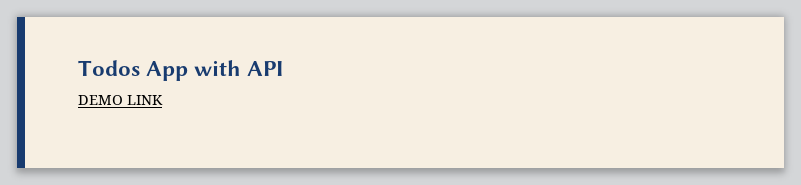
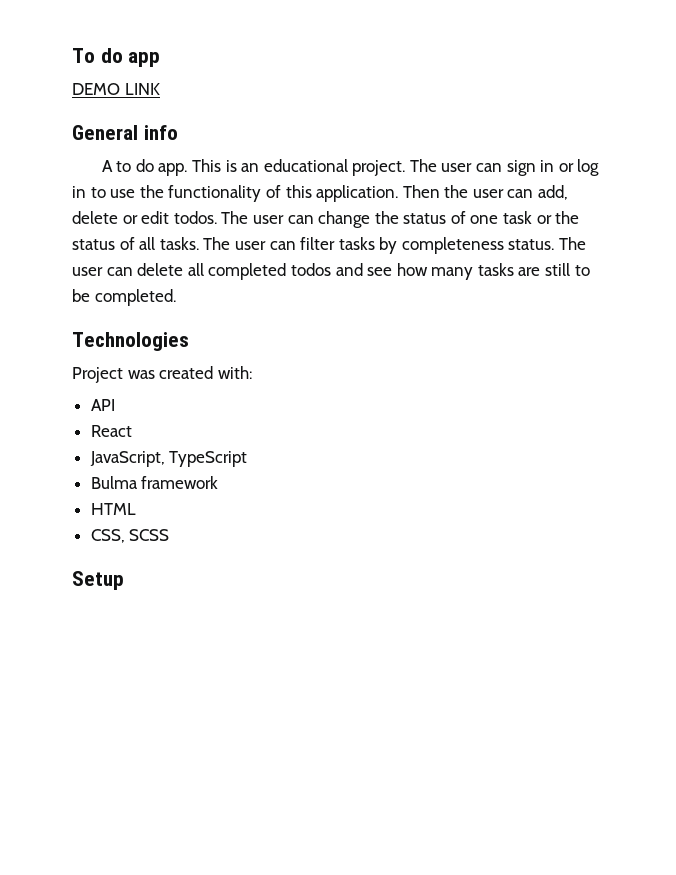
[78,60,284,81] [78,95,163,105] Todos App with API // DEMO LINK -> [72,48,161,67] [72,83,160,95] [72,125,178,140] [101,159,600,176] [72,185,569,202] [72,211,580,228] [72,237,587,254] [72,263,590,280] [72,289,176,306] [72,332,189,351] [72,366,252,383] [90,399,115,411] [90,425,132,437] [89,451,248,467] [90,476,219,489] [90,503,136,515] [90,529,170,543] [72,571,124,590] To do app // DEMO LINK // General info // A to do app. This is an educational project. The user can sign in or log in to use the functionality of this application. Then the user can add, delete or edit todos. The user can change the status of one task or the status of all tasks. The user can filter tasks by completeness status. The user can delete all completed todos and see how many tasks are still to be completed. // Technologies // Project was created with: // API // React // JavaScript, TypeScript // Bulma framework // HTML // CSS, SCSS // Setup

